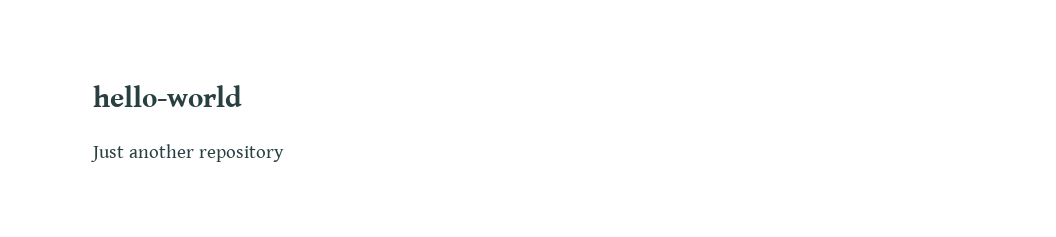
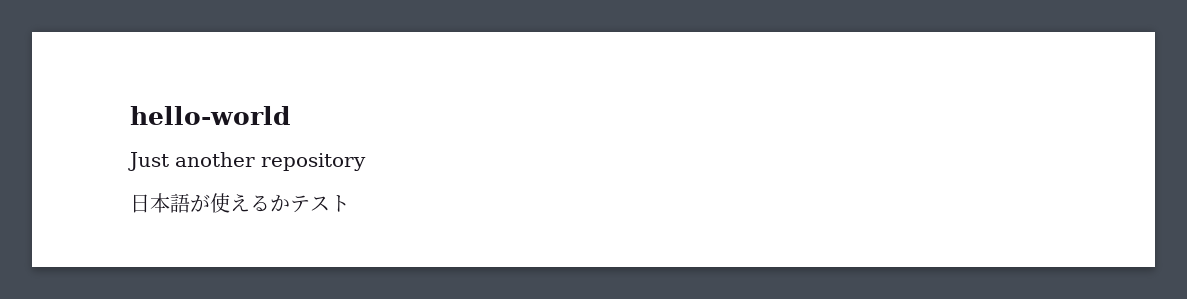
(284, 154) none -> [130,193,350,213] // 日本語が使えるかテスト

